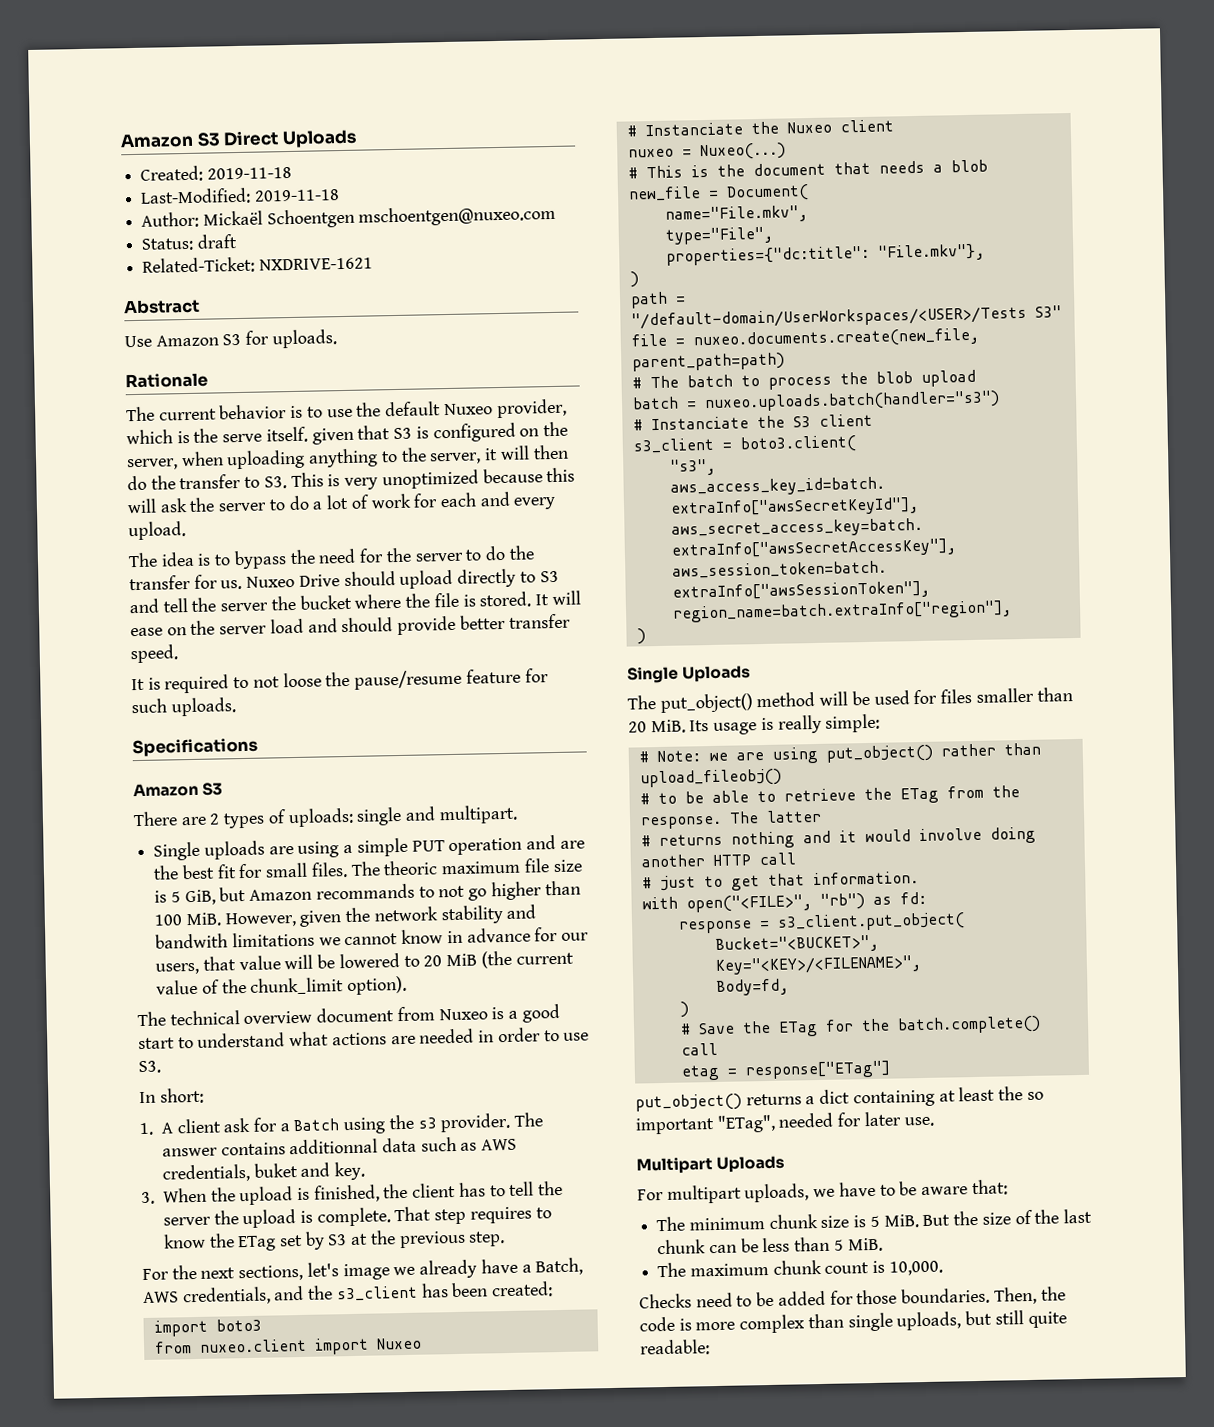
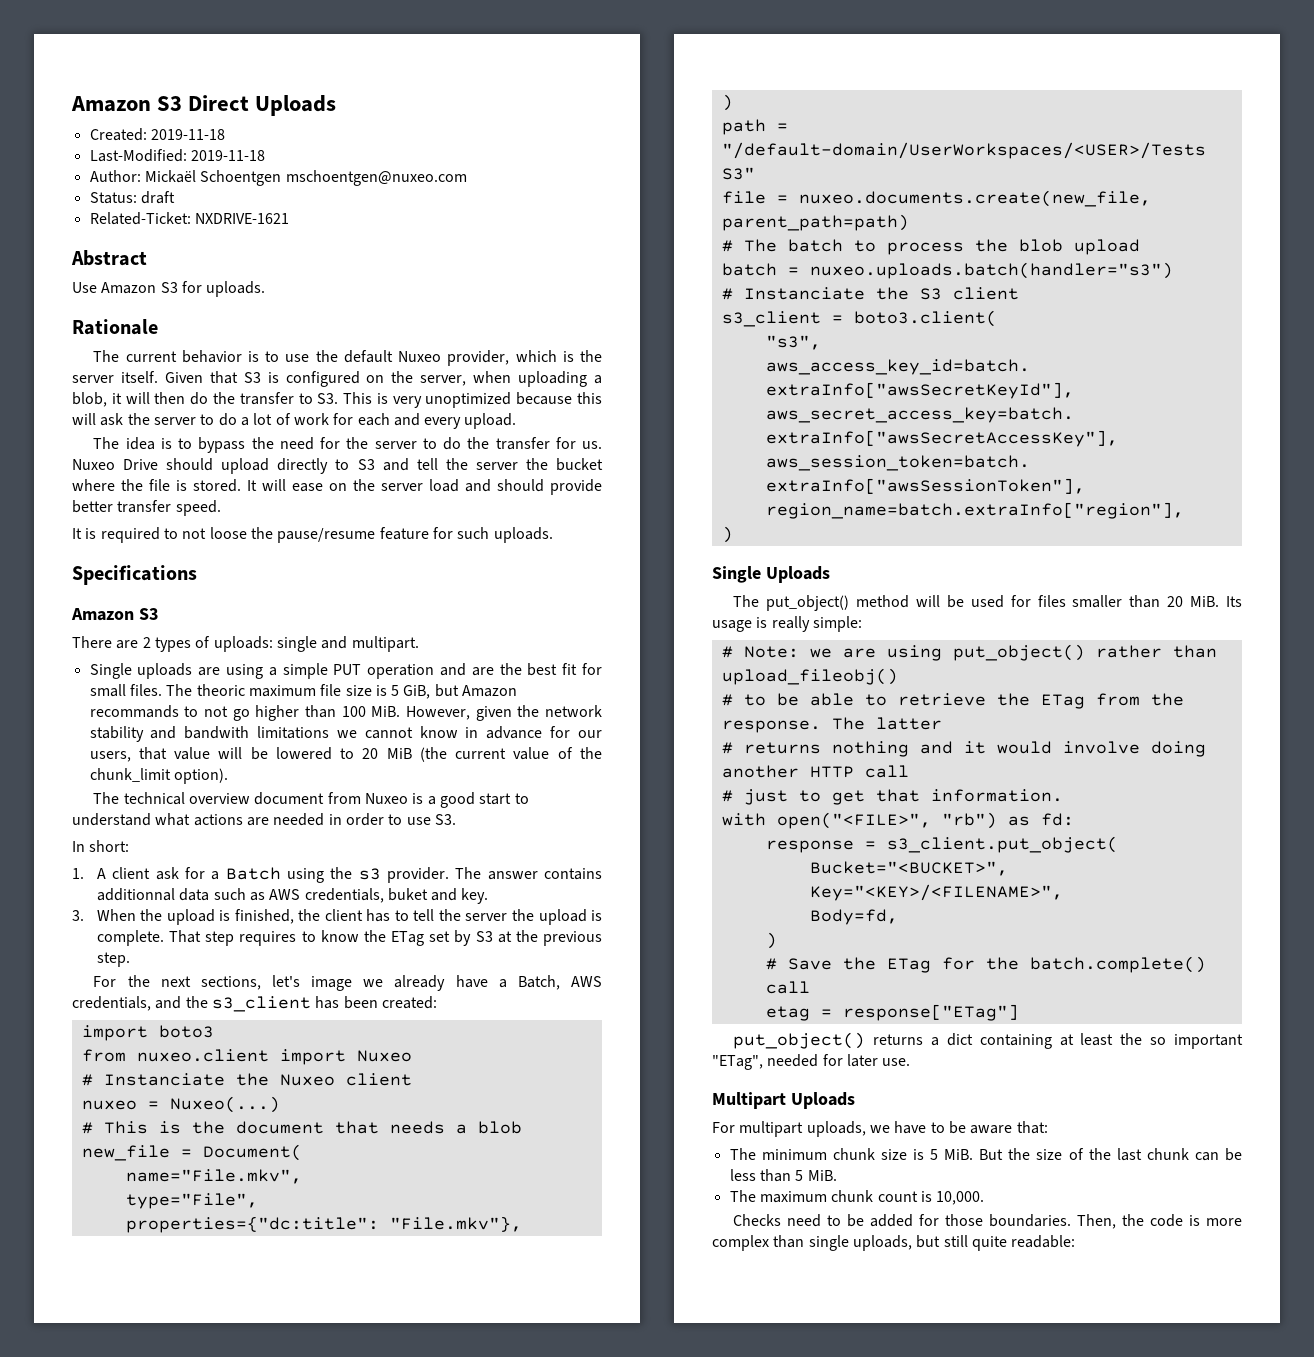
[222,426,354,445] serve itself. given -> [72,371,203,383] server itself. Given
[308,447,482,468] anything to the server, -> [594,375,603,384] [72,392,107,407] a blob,

